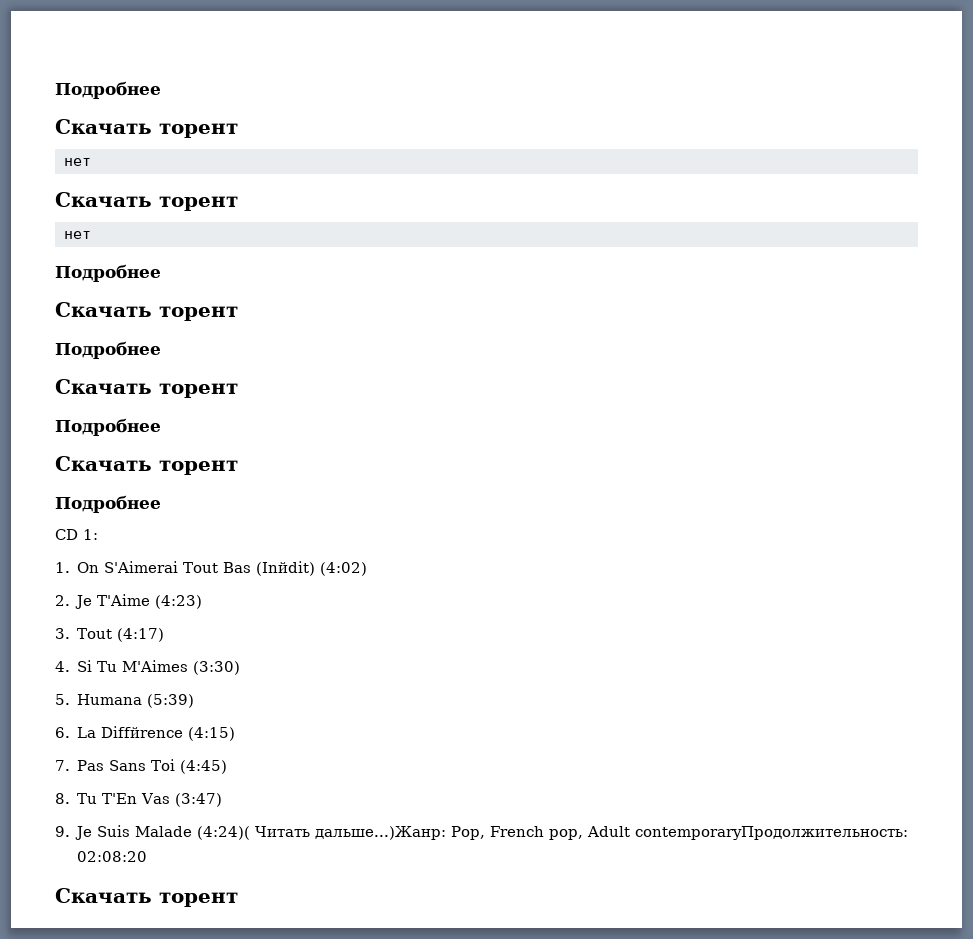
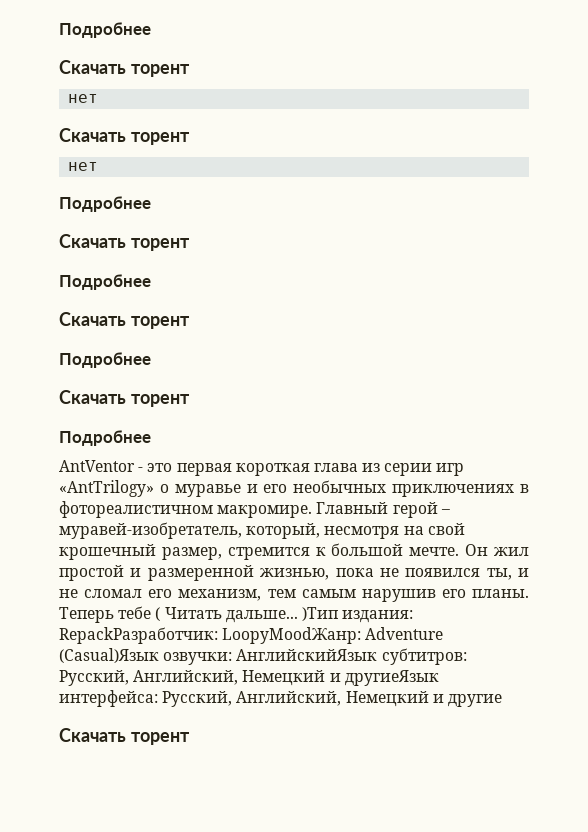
[55,529,98,540] [55,561,368,576] [55,594,203,609] [55,628,165,642] [55,660,241,675] [55,694,195,708] [55,726,236,741] [55,759,228,774] [55,793,223,807] [55,825,909,840] [77,851,148,862] CD 1: // 1. On S'Aimerai Tout Bas (Inйdit) (4:02) // 2. Je T'Aime (4:23) // 3. Tout (4:17) // 4. Si Tu M'Aimes (3:30) // 5. Humana (5:39) // 6. La Diffйrence (4:15) // 7. Pas Sans Toi (4:45) // 8. Tu T'En Vas (3:47) // 9. Je Suis Malade (4:24)( Читать дальше...)Жанр: Pop, French pop, Adult contemporaryПродолжительность: 02:08:20 -> [59,460,465,476] [59,480,529,497] [59,501,450,518] [59,522,465,539] [59,543,529,560] [59,565,529,581] [59,589,529,602] [59,606,414,623] [59,627,444,644] [59,648,467,665] [59,670,439,686] [59,690,502,707] AntVentor - это первая короткая глава из серии игр «AntTrilogy» о муравье и его необычных приключениях в фотореалистичном макромире. Главный герой – муравей-изобретатель, который, несмотря на свой крошечный размер, стремится к большой мечте. Он жил простой и размеренной жизнью, пока не появился ты, и не сломал его механизм, тем самым нарушив его планы. Теперь тебе ( Читать дальше... )Тип издания: RepackРазработчик: LoopyMoodЖанр: Adventure (Casual)Язык озвучки: АнглийскийЯзык субтитров: Русский, Английский, Немецкий и другиеЯзык интерфейса: Русский, Английский, Немецкий и другие

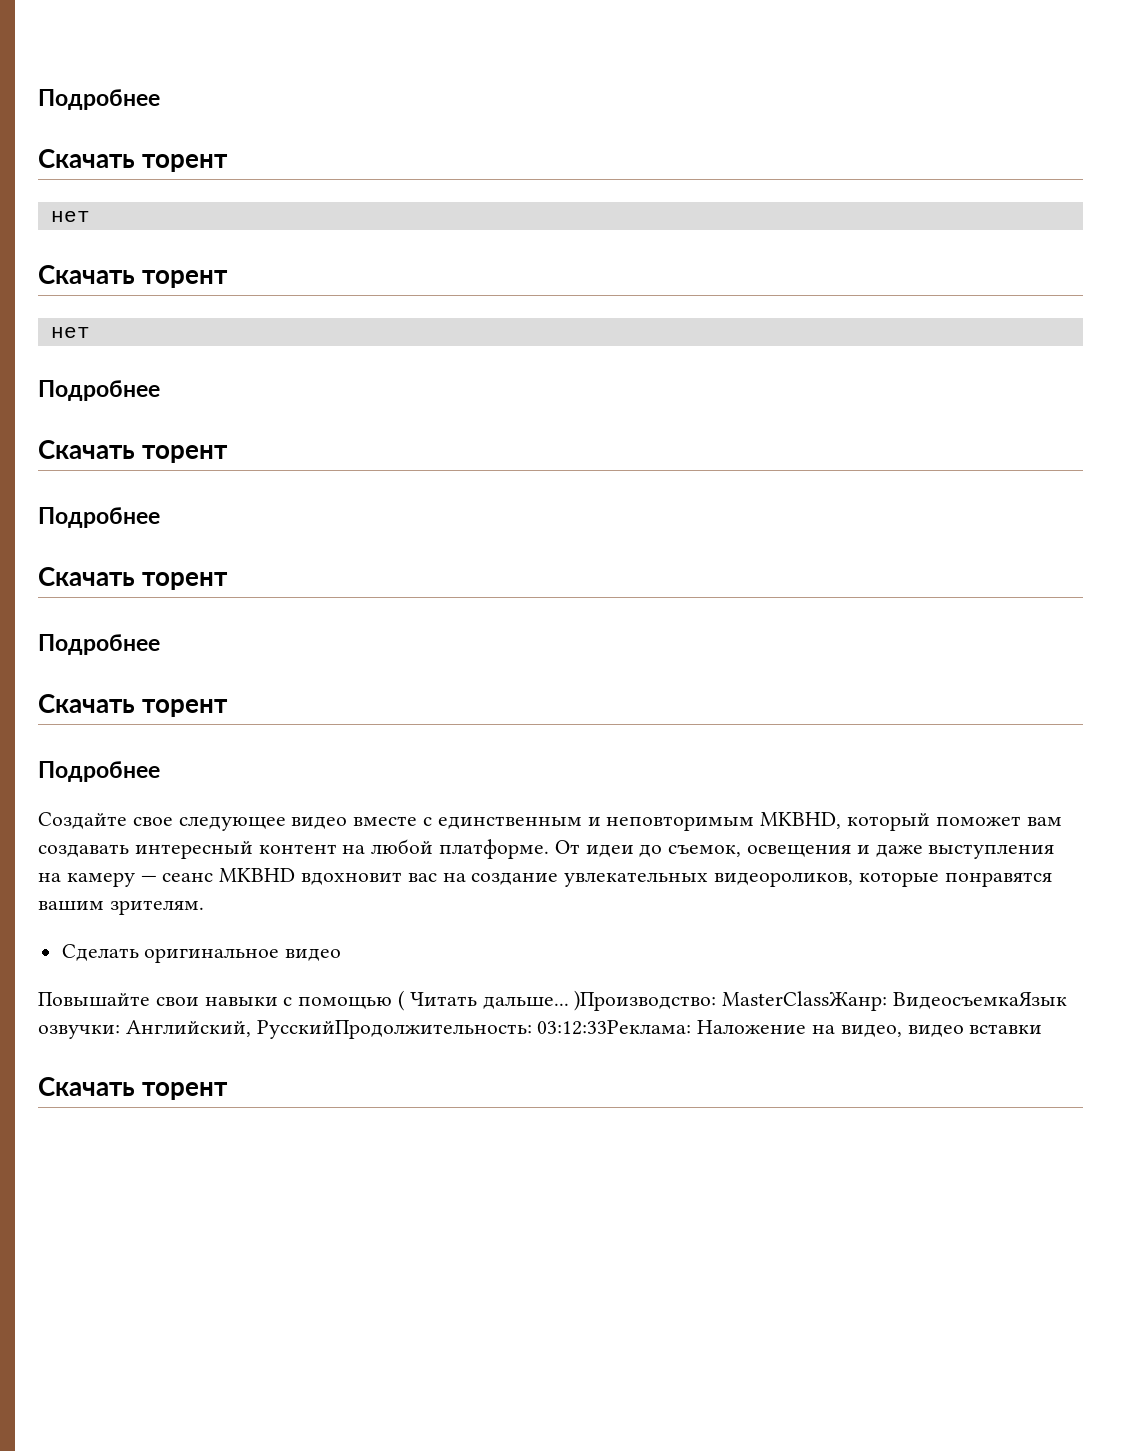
[59,460,465,476] [59,480,529,497] [59,501,450,518] [59,522,465,539] [59,543,529,560] [59,565,529,581] [59,589,529,602] [59,606,414,623] [59,627,444,644] [59,648,467,665] [59,670,439,686] [59,690,502,707] AntVentor - это первая короткая глава из серии игр «AntTrilogy» о муравье и его необычных приключениях в фотореалистичном макромире. Главный герой – муравей-изобретатель, который, несмотря на свой крошечный размер, стремится к большой мечте. Он жил простой и размеренной жизнью, пока не появился ты, и не сломал его механизм, тем самым нарушив его планы. Теперь тебе ( Читать дальше... )Тип издания: RepackРазработчик: LoopyMoodЖанр: Adventure (Casual)Язык озвучки: АнглийскийЯзык субтитров: Русский, Английский, Немецкий и другиеЯзык интерфейса: Русский, Английский, Немецкий и другие -> [38,812,1062,831] [38,839,1055,859] [38,868,1052,887] [38,900,204,915] [61,944,342,963] [38,990,1068,1011] [38,1020,1043,1039] Создайте свое следующее видео вместе с единственным и неповторимым MKBHD, который поможет вам создавать интересный контент на любой платформе. От идеи до съемок, освещения и даже выступления на камеру — сеанс MKBHD вдохновит вас на создание увлекательных видеороликов, которые понравятся вашим зрителям. // Сделать оригинальное видео // Повышайте свои навыки с помощью ( Читать дальше... )Производство: MasterClassЖанр: ВидеосъемкаЯзык озвучки: Английский, РусскийПродолжительность: 03:12:33Реклама: Наложение на видео, видео вставки

